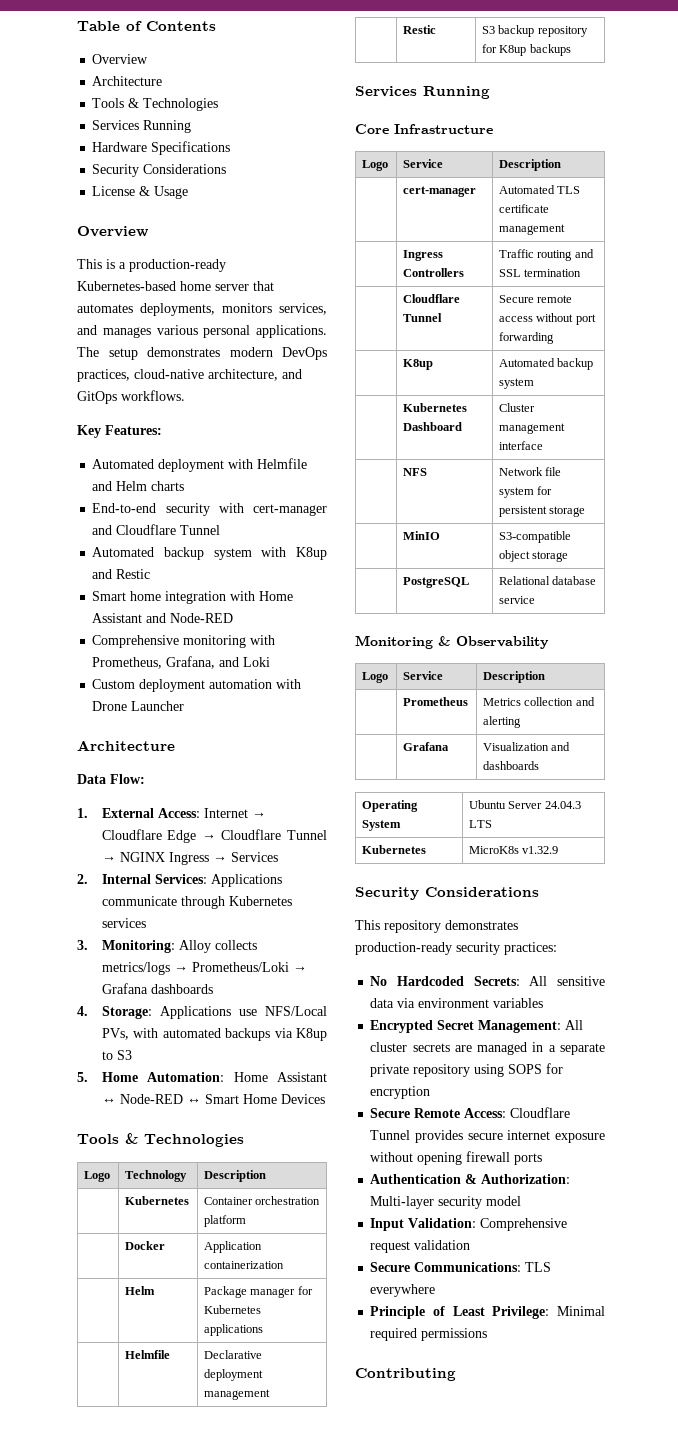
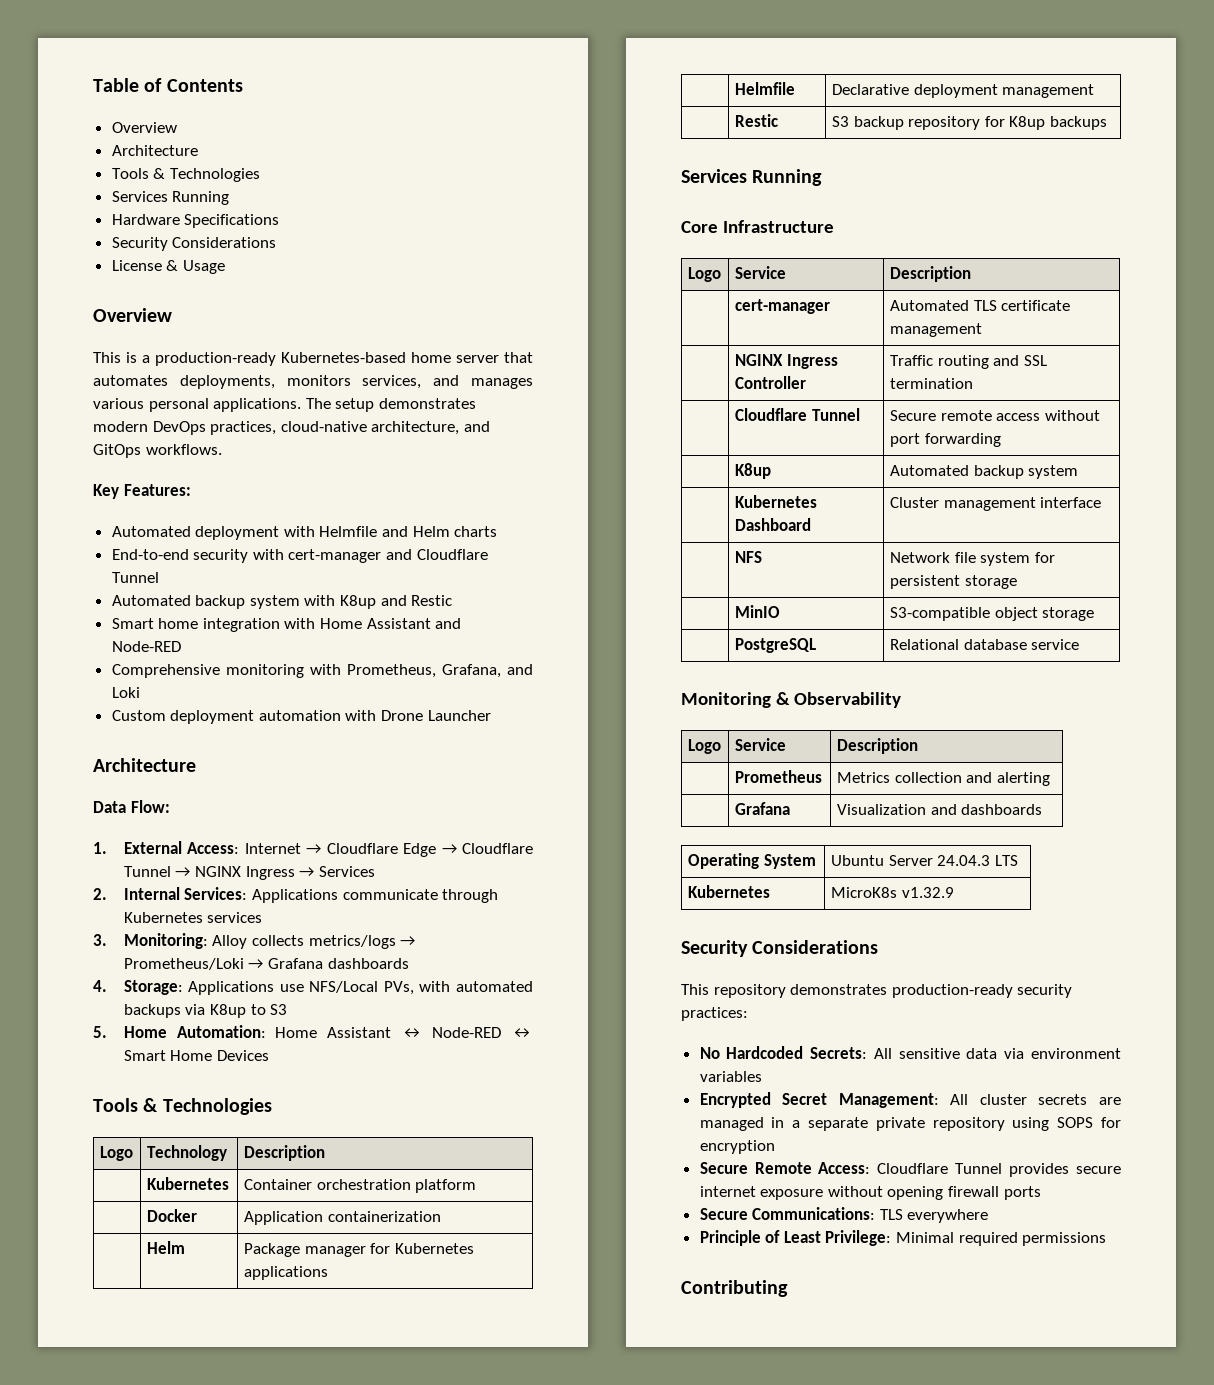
[403,250,444,261] [403,268,465,277] Ingress Controllers -> [734,354,838,369] [734,376,806,389] NGINX Ingress Controller
[370,1174,571,1184] [370,1196,522,1209] [370,1218,568,1231] [370,1240,471,1253] // Authentication & Authorization: Multi-layer security model // Input Validation: Comprehensive request validation -> (1041, 1193) none

